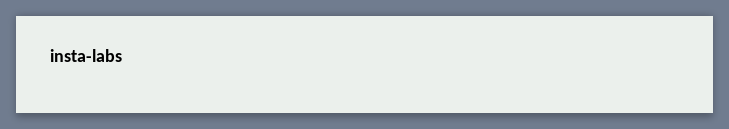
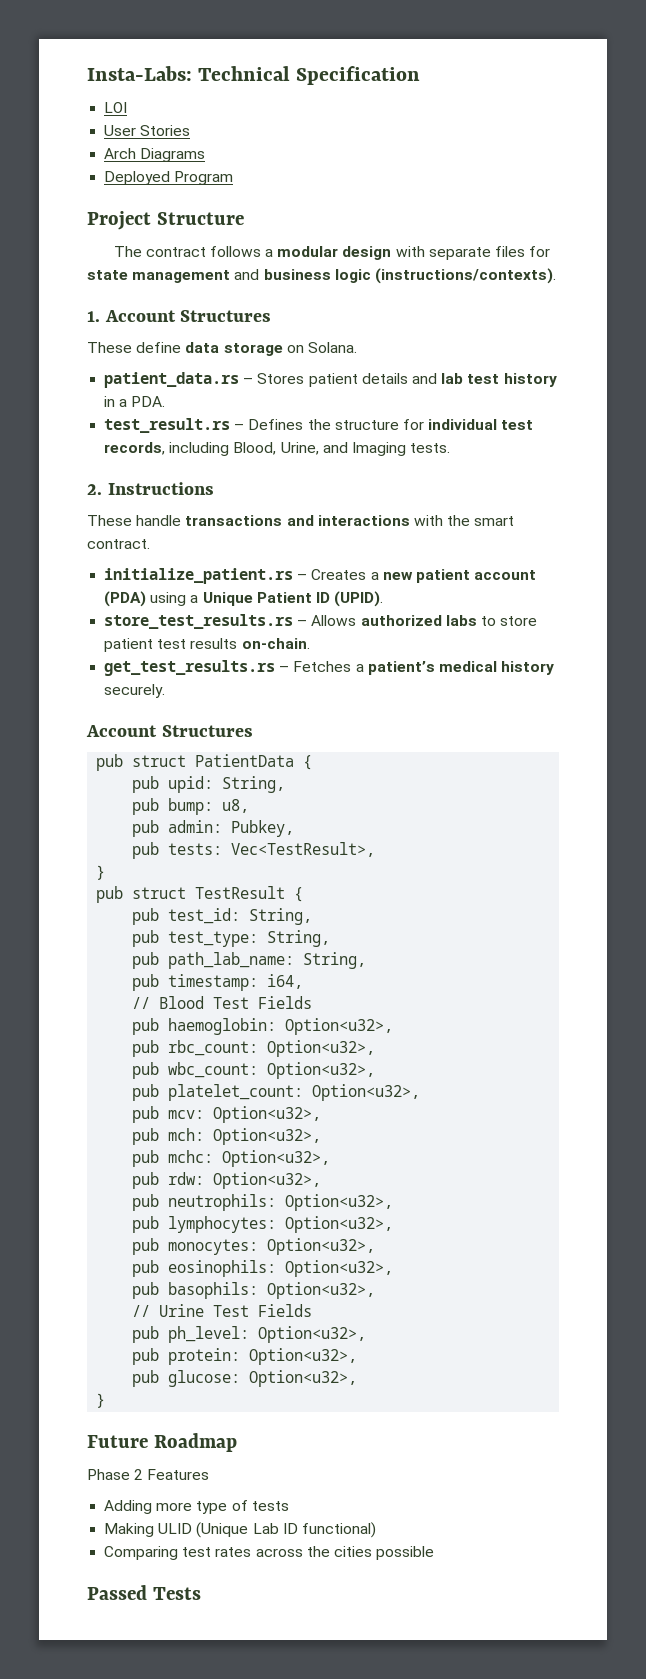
[50,49,122,62] insta-labs -> [87,66,421,85] [104,102,128,113] [104,125,191,136] [104,148,206,162] [104,171,234,185] [87,211,244,230] [113,246,551,260] [87,268,556,284] [87,310,272,322] [87,342,357,356] [104,372,557,388] [104,396,166,407] [104,418,534,433] [104,442,451,456] [87,482,214,495] [87,515,515,526] [87,539,150,549] [104,568,537,584] [104,591,384,607] [104,614,538,629] [104,638,310,652] [104,660,555,676] [104,684,166,698] [86,725,253,737] [96,754,313,771] [132,776,286,793] [132,798,250,815] [132,820,295,837] [132,842,376,859] [96,865,106,880] [96,886,304,903] [132,908,313,925] [132,930,331,947] [132,952,367,969] [132,974,304,991] [132,996,313,1009] [132,1018,394,1035] [132,1040,376,1057] [132,1062,376,1079] [132,1084,421,1101] [132,1106,322,1123] [132,1128,322,1145] [132,1150,331,1167] [132,1172,322,1189] [132,1194,394,1211] [132,1216,394,1233] [132,1238,376,1255] [132,1260,394,1277] [132,1282,376,1299] [132,1304,313,1317] [132,1326,367,1343] [132,1348,358,1365] [132,1370,358,1387] [96,1393,106,1408] [87,1433,237,1452] [87,1469,210,1480] [104,1500,289,1514] [104,1522,376,1538] [104,1546,435,1560] [87,1585,201,1600] Insta-Labs: Technical Specification // LOI // User Stories // Arch Diagrams // Deployed Program // Project Structure // The contract follows a modular design with separate files for state management and business logic (instructions/contexts). // 1. Account Structures // These define data storage on Solana. // patient_data.rs – Stores patient details and lab test history in a PDA. // test_result.rs – Defines the structure for individual test records, including Blood, Urine, and Imaging tests. // 2. Instructions // These handle transactions and interactions with the smart contract. // initialize_patient.rs – Creates a new patient account (PDA) using a Unique Patient ID (UPID). // store_test_results.rs – Allows authorized labs to store patient test results on-chain. // get_test_results.rs – Fetches a patient’s medical history securely. // Account Structures // pub struct PatientData { // pub upid: String, // pub bump: u8, // pub admin: Pubkey, // pub tests: Vec<TestResult>, // } // pub struct TestResult { // pub test_id: String, // pub test_type: String, // pub path_lab_name: String, // pub timestamp: i64, // // Blood Test Fields // pub haemoglobin: Option<u32>, // pub rbc_count: Option<u32>, // pub wbc_count: Option<u32>, // pub platelet_count: Option<u32>, // pub mcv: Option<u32>, // pub mch: Option<u32>, // pub mchc: Option<u32>, // pub rdw: Option<u32>, // pub neutrophils: Option<u32>, // pub lymphocytes: Option<u32>, // pub monocytes: Option<u32>, // pub eosinophils: Option<u32>, // pub basophils: Option<u32>, // // Urine Test Fields // pub ph_level: Option<u32>, // pub protein: Option<u32>, // pub glucose: Option<u32>, // } // Future Roadmap // Phase 2 Features // Adding more type of tests // Making ULID (Unique Lab ID functional) // Comparing test rates across the cities possible // Passed Tests

